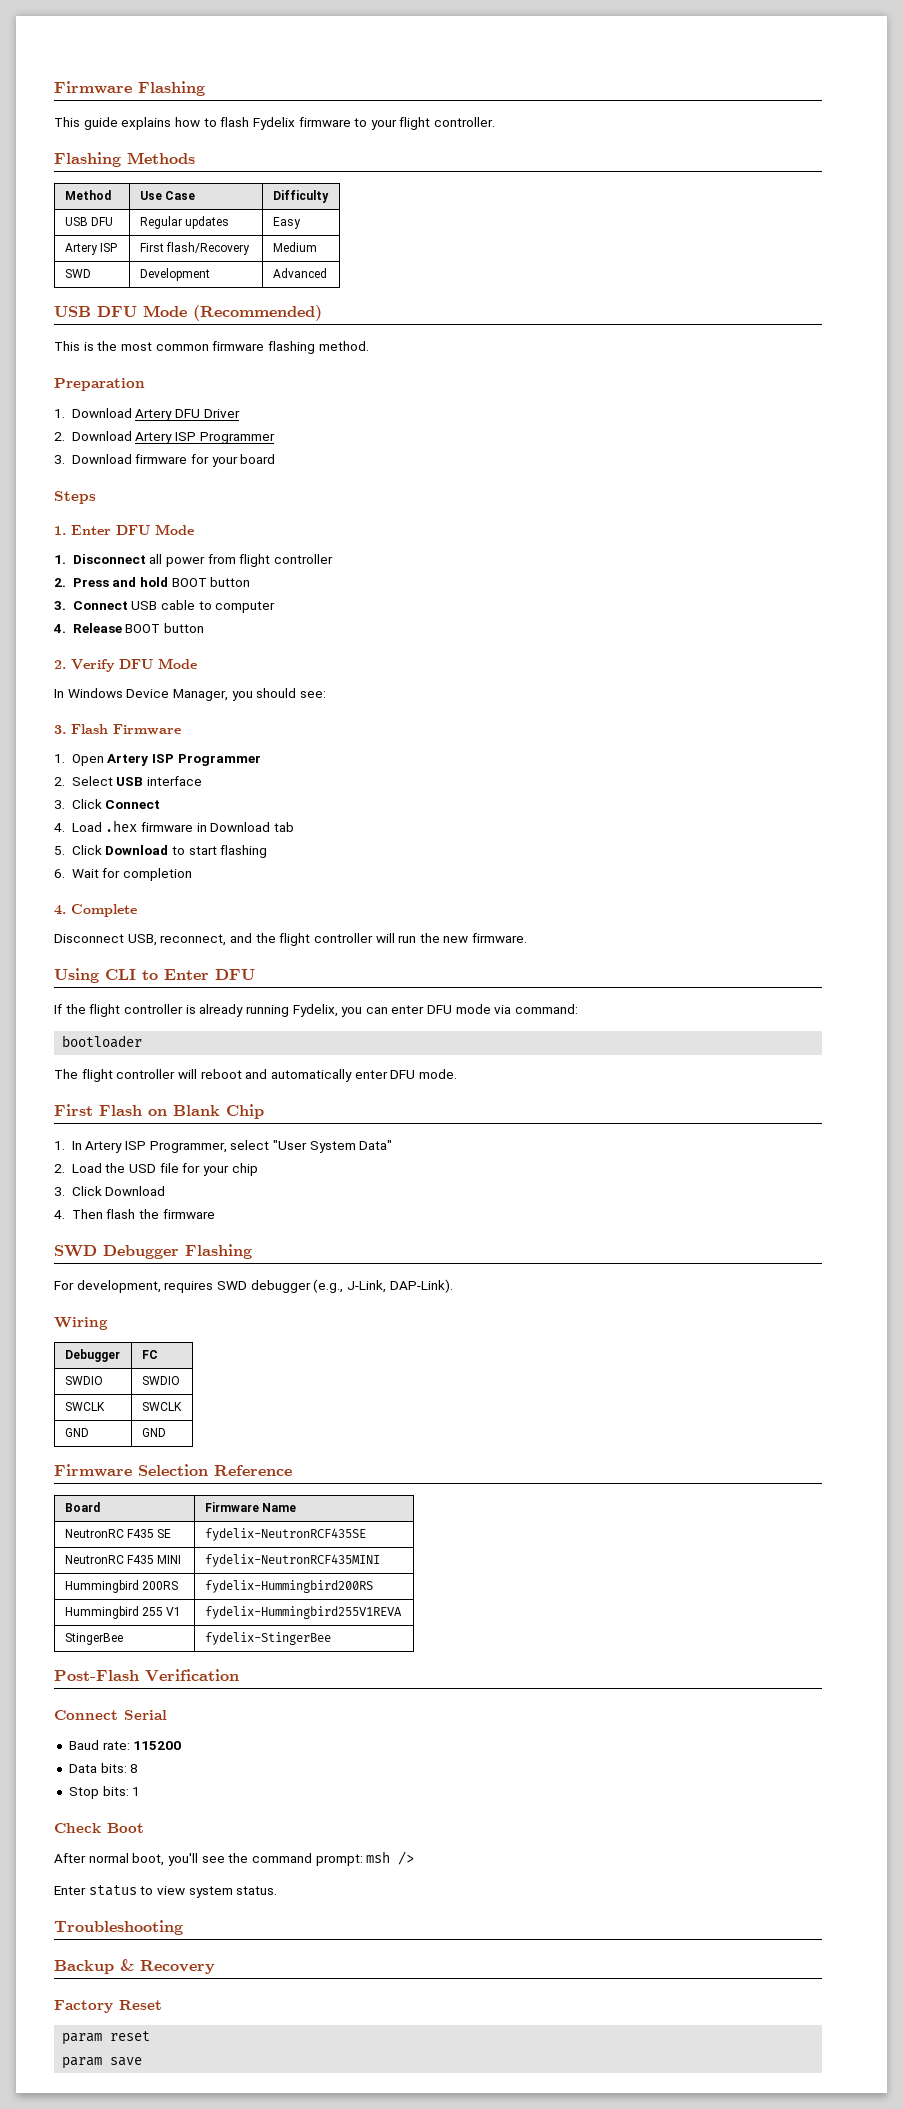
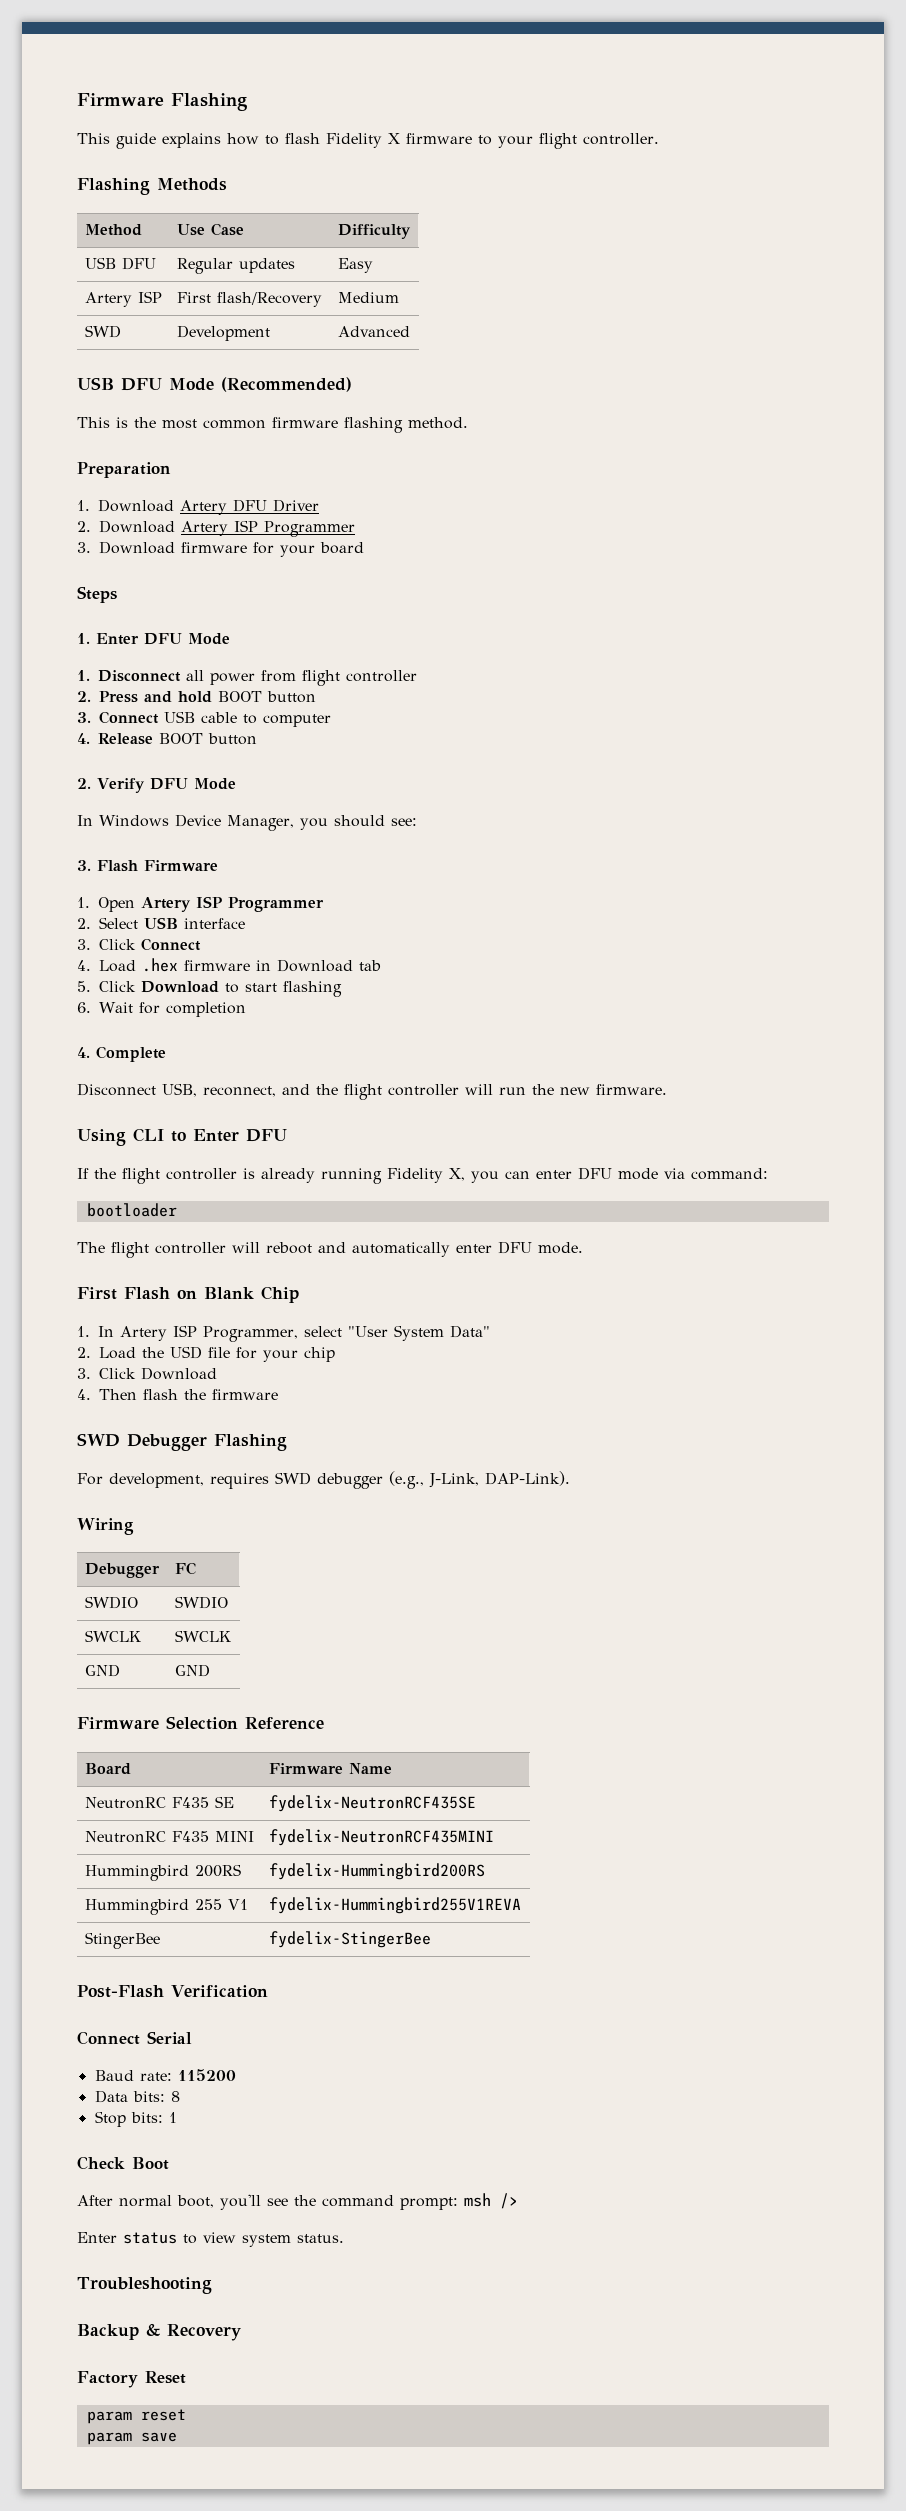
[252,117,295,130] Fydelix -> [326,133,400,148] Fidelity X
[292,1004,338,1017] Fydelix, -> [387,1168,465,1183] Fidelity X,

